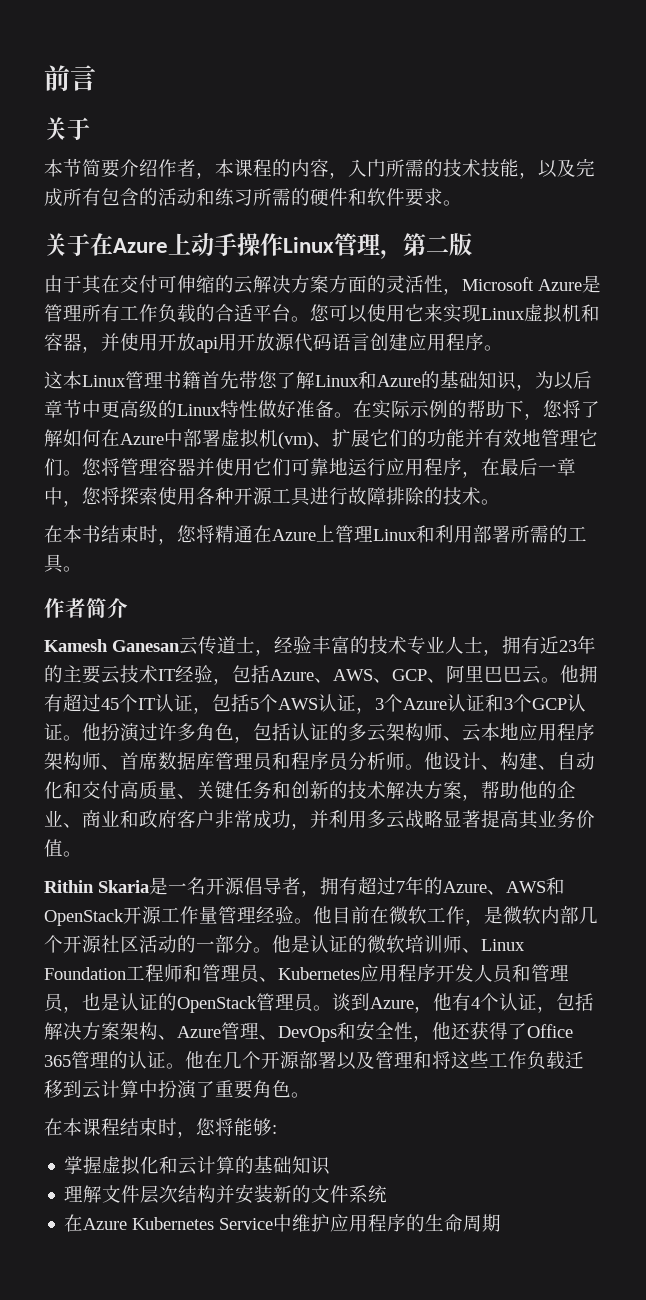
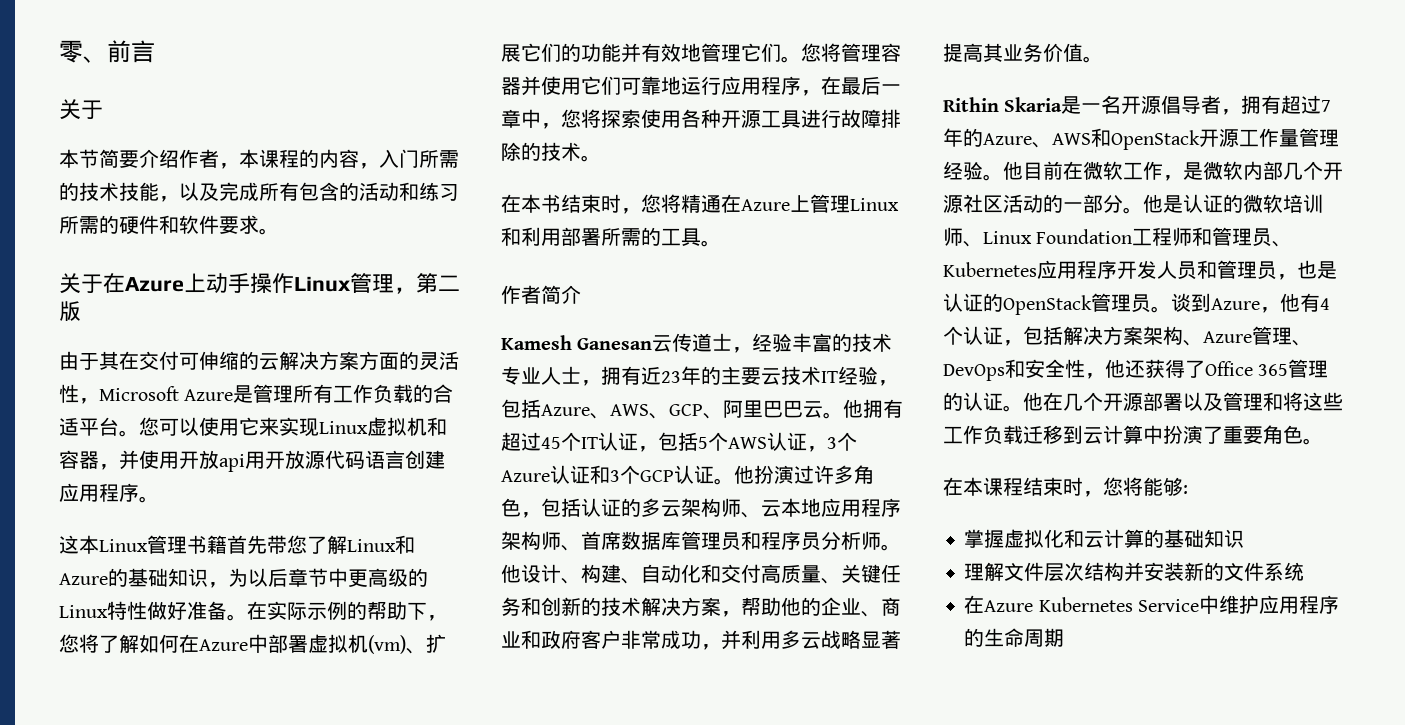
(44, 78) none -> [59,40,107,63] 零、

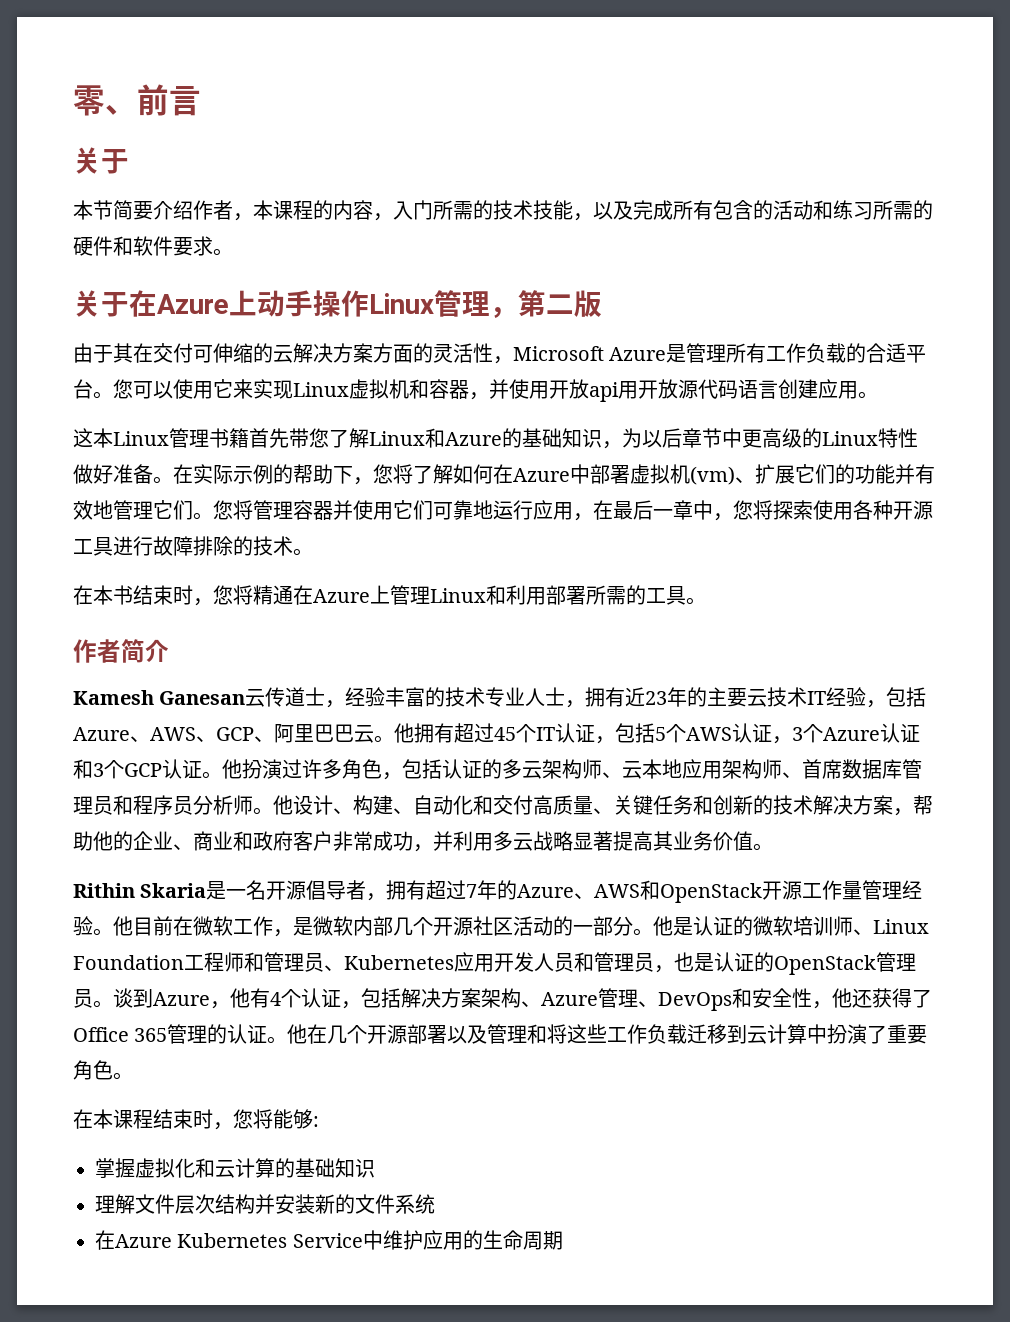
[99,483,139,502] 程序 -> (858, 390) none
[761,76,801,95] 程序 -> (573, 511) none
[861,498,901,517] 程序 -> (722, 770) none
[1077,260,1117,279] 程序 -> (494, 963) none
[1298,595,1339,614] 程序 -> (463, 1241) none

